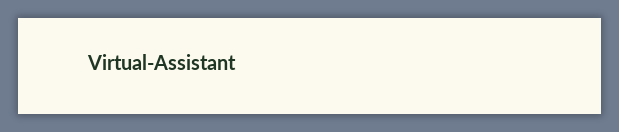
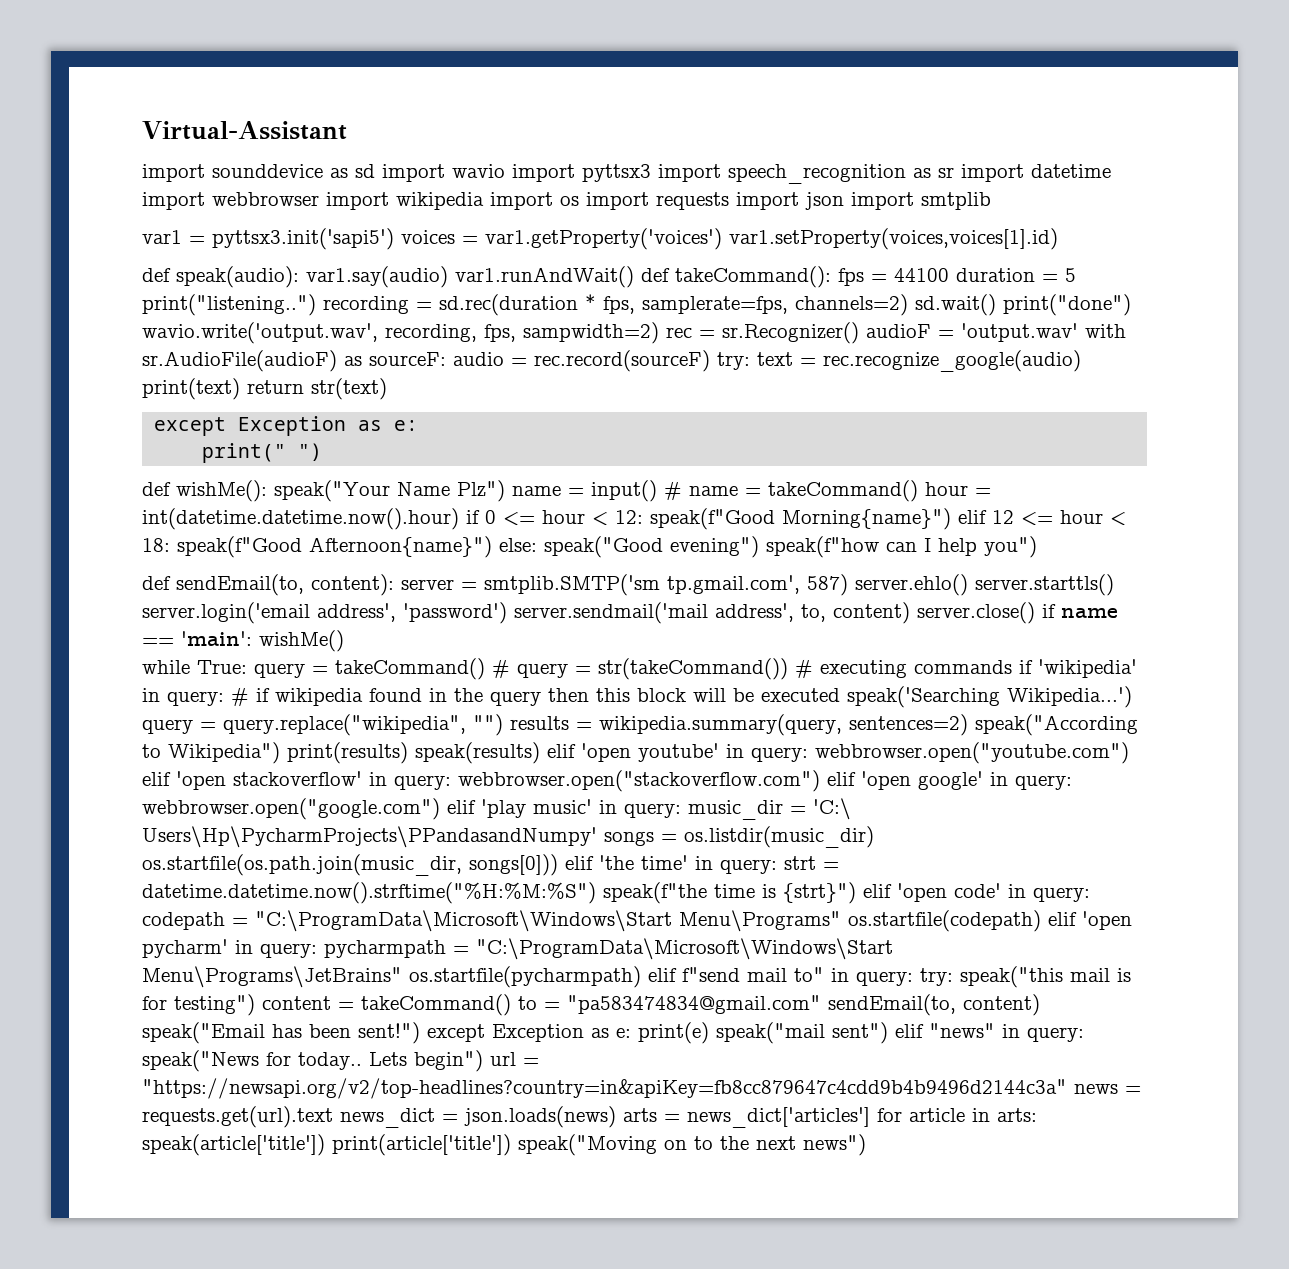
(236, 62) none -> [142,164,1111,184] [142,192,991,210] [142,228,1058,250] [142,266,1076,288] [142,294,1131,316] [142,322,1126,344] [142,350,1081,372] [142,378,387,400] [154,416,419,436] [202,443,323,463] [142,480,991,502] [142,508,1126,530] [142,536,1037,558] [142,574,1114,596] [142,602,1118,624] [142,630,344,652] [142,658,1137,680] [142,686,1132,708] [142,714,1138,736] [142,742,1129,764] [142,770,1072,792] [142,798,851,820] [142,826,874,848] [142,854,839,876] [142,882,1090,904] [142,910,1132,932] [142,938,893,960] [142,966,1131,988] [142,994,1040,1016] [142,1022,1084,1044] [142,1050,539,1072] [142,1078,1141,1099] [142,1106,1037,1128] [142,1134,866,1156] // import sounddevice as sd import wavio import pyttsx3 import speech_recognition as sr import datetime import webbrowser import wikipedia import os import requests import json import smtplib // var1 = pyttsx3.init('sapi5') voices = var1.getProperty('voices') var1.setProperty(voices,voices[1].id) // def speak(audio): var1.say(audio) var1.runAndWait() def takeCommand(): fps = 44100 duration = 5 print("listening..") recording = sd.rec(duration * fps, samplerate=fps, channels=2) sd.wait() print("done") wavio.write('output.wav', recording, fps, sampwidth=2) rec = sr.Recognizer() audioF = 'output.wav' with sr.AudioFile(audioF) as sourceF: audio = rec.record(sourceF) try: text = rec.recognize_google(audio) print(text) return str(text) // except Exception as e: // print(" ") // def wishMe(): speak("Your Name Plz") name = input() # name = takeCommand() hour = int(datetime.datetime.now().hour) if 0 <= hour < 12: speak(f"Good Morning{name}") elif 12 <= hour < 18: speak(f"Good Afternoon{name}") else: speak("Good evening") speak(f"how can I help you") // def sendEmail(to, content): server = smtplib.SMTP('sm tp.gmail.com', 587) server.ehlo() server.starttls() server.login('email address', 'password') server.sendmail('mail address', to, content) server.close() if name == 'main': wishMe() // while True: query = takeCommand() # query = str(takeCommand()) # executing commands if 'wikipedia' in query: # if wikipedia found in the query then this block will be executed speak('Searching Wikipedia...') query = query.replace("wikipedia", "") results = wikipedia.summary(query, sentences=2) speak("According to Wikipedia") print(results) speak(results) elif 'open youtube' in query: webbrowser.open("youtube.com") elif 'open stackoverflow' in query: webbrowser.open("stackoverflow.com") elif 'open google' in query: webbrowser.open("google.com") elif 'play music' in query: music_dir = 'C:\ Users\Hp\PycharmProjects\PPandasandNumpy' songs = os.listdir(music_dir) os.startfile(os.path.join(music_dir, songs[0])) elif 'the time' in query: strt = datetime.datetime.now().strftime("%H:%M:%S") speak(f"the time is {strt}") elif 'open code' in query: codepath = "C:\ProgramData\Microsoft\Windows\Start Menu\Programs" os.startfile(codepath) elif 'open pycharm' in query: pycharmpath = "C:\ProgramData\Microsoft\Windows\Start Menu\Programs\JetBrains" os.startfile(pycharmpath) elif f"send mail to" in query: try: speak("this mail is for testing") content = takeCommand() to = "pa583474834@gmail.com" sendEmail(to, content) speak("Email has been sent!") except Exception as e: print(e) speak("mail sent") elif "news" in query: speak("News for today.. Lets begin") url = "https://newsapi.org/v2/top-headlines?country=in&apiKey=fb8cc879647c4cdd9b4b9496d2144c3a" news = requests.get(url).text news_dict = json.loads(news) arts = news_dict['articles'] for article in arts: speak(article['title']) print(article['title']) speak("Moving on to the next news")

